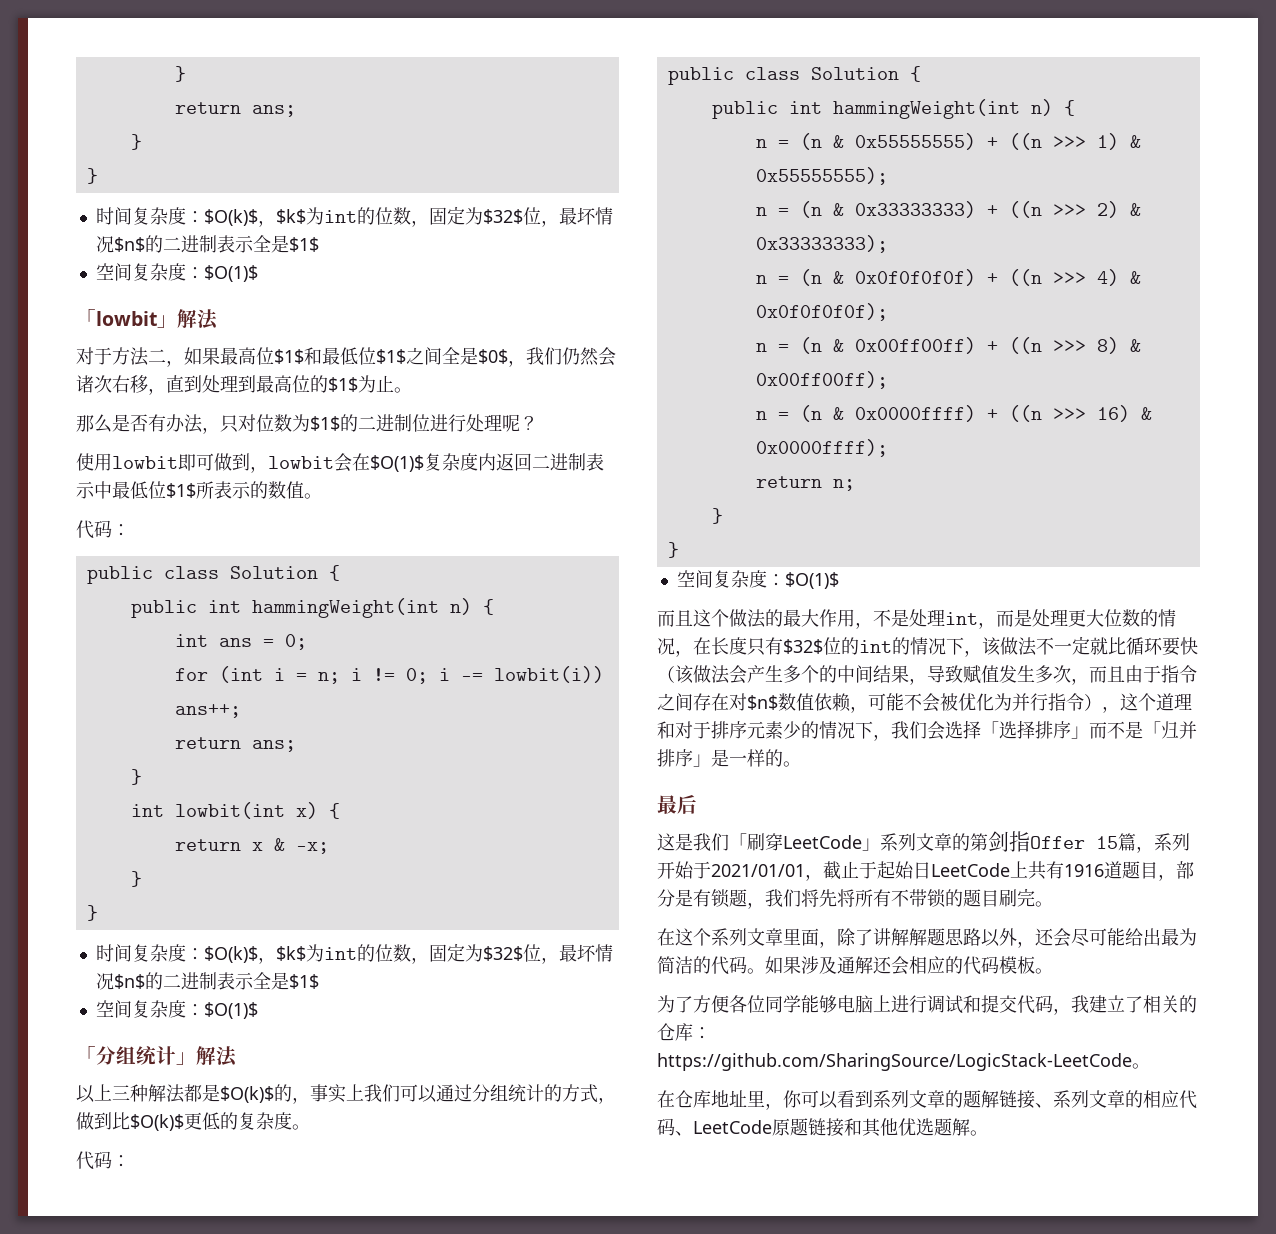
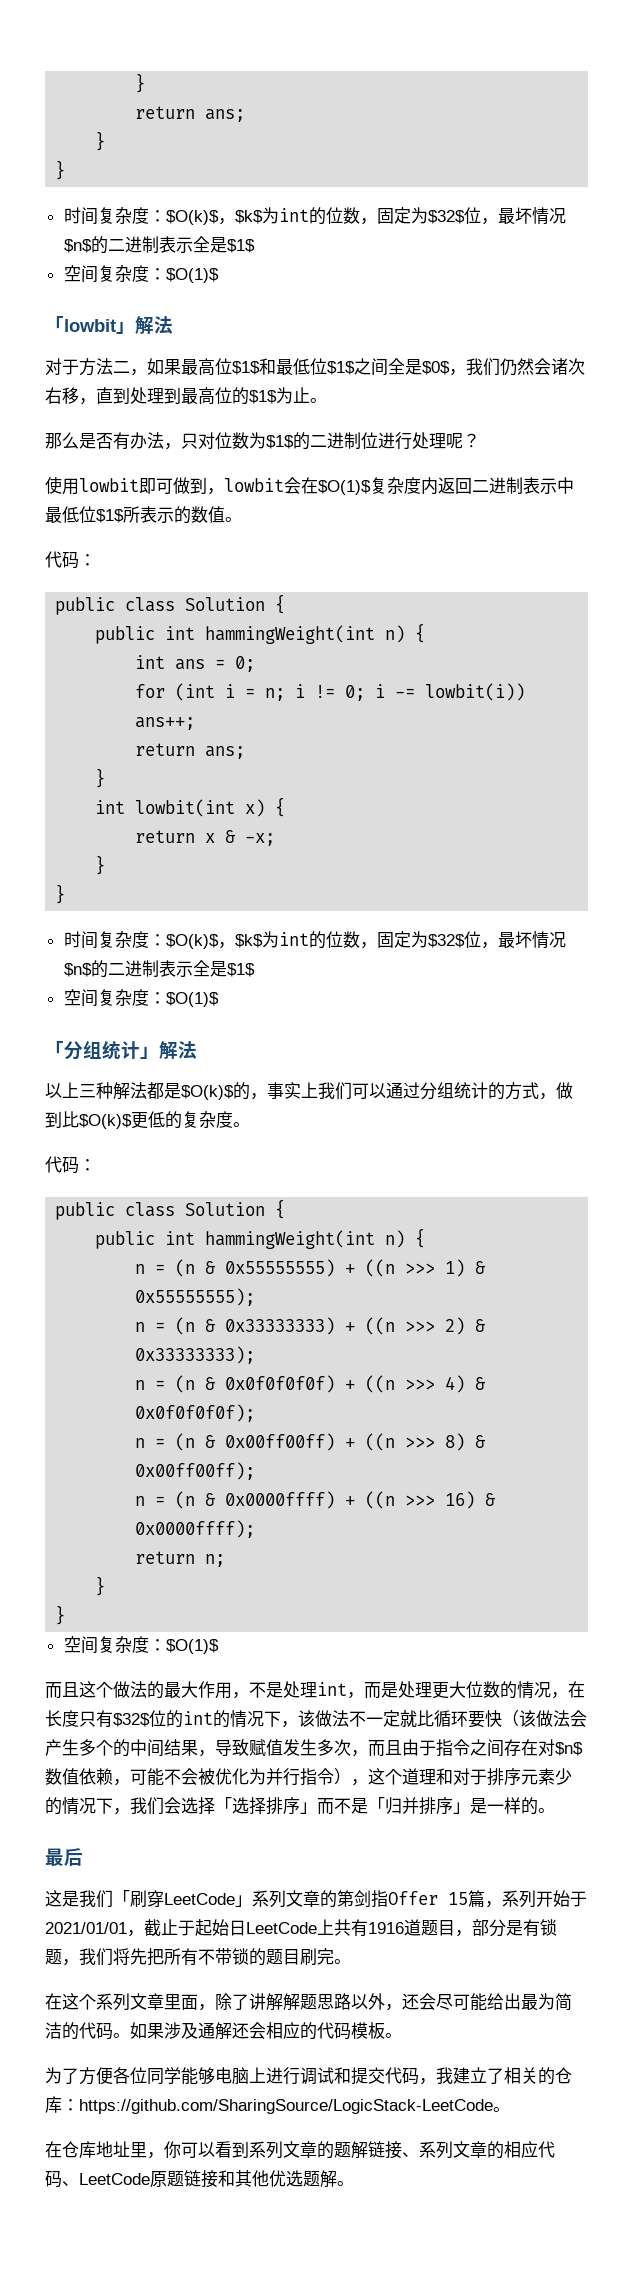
[837,889,855,907] 将 -> [147,1948,164,1966] 把

